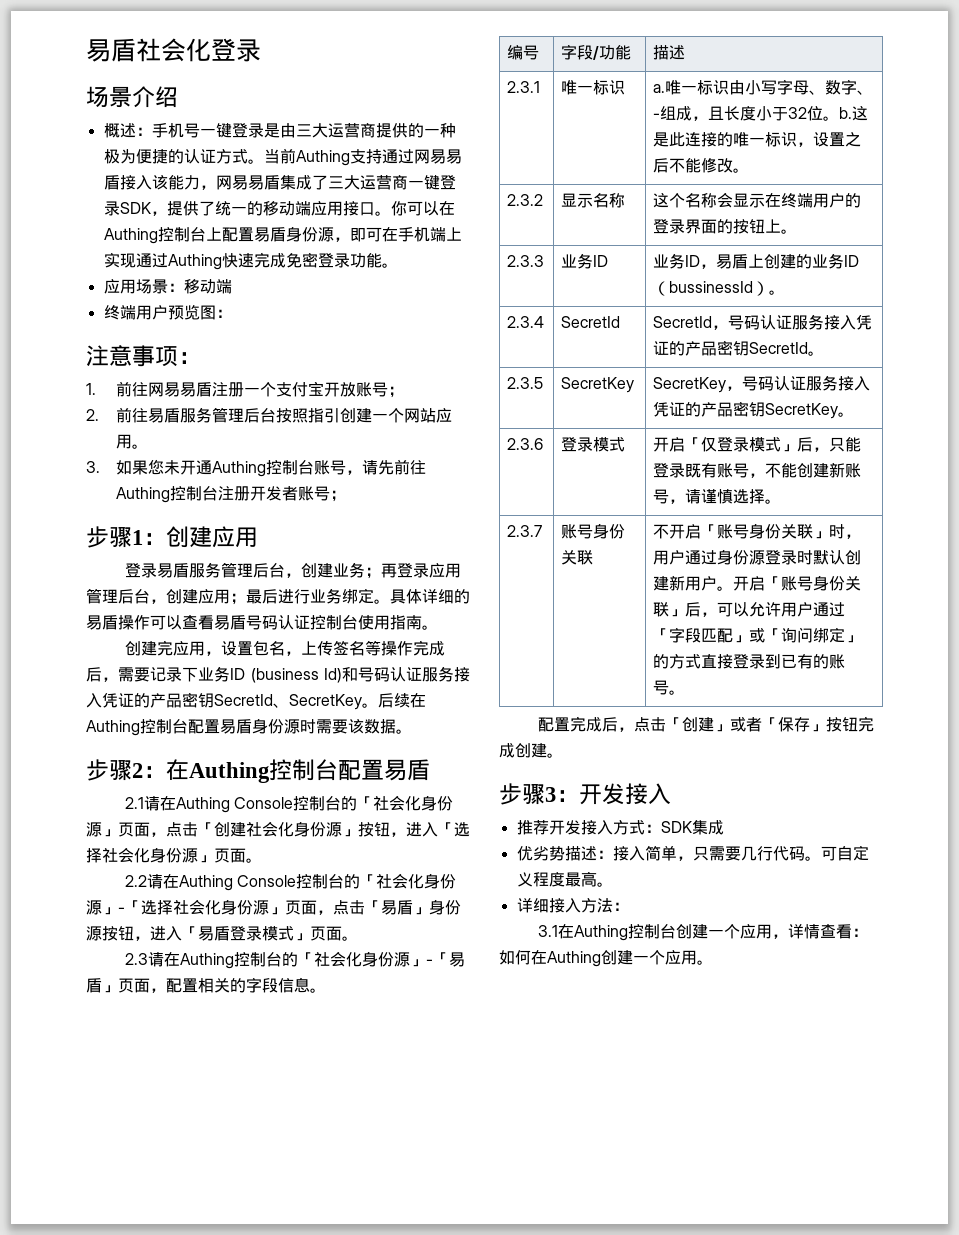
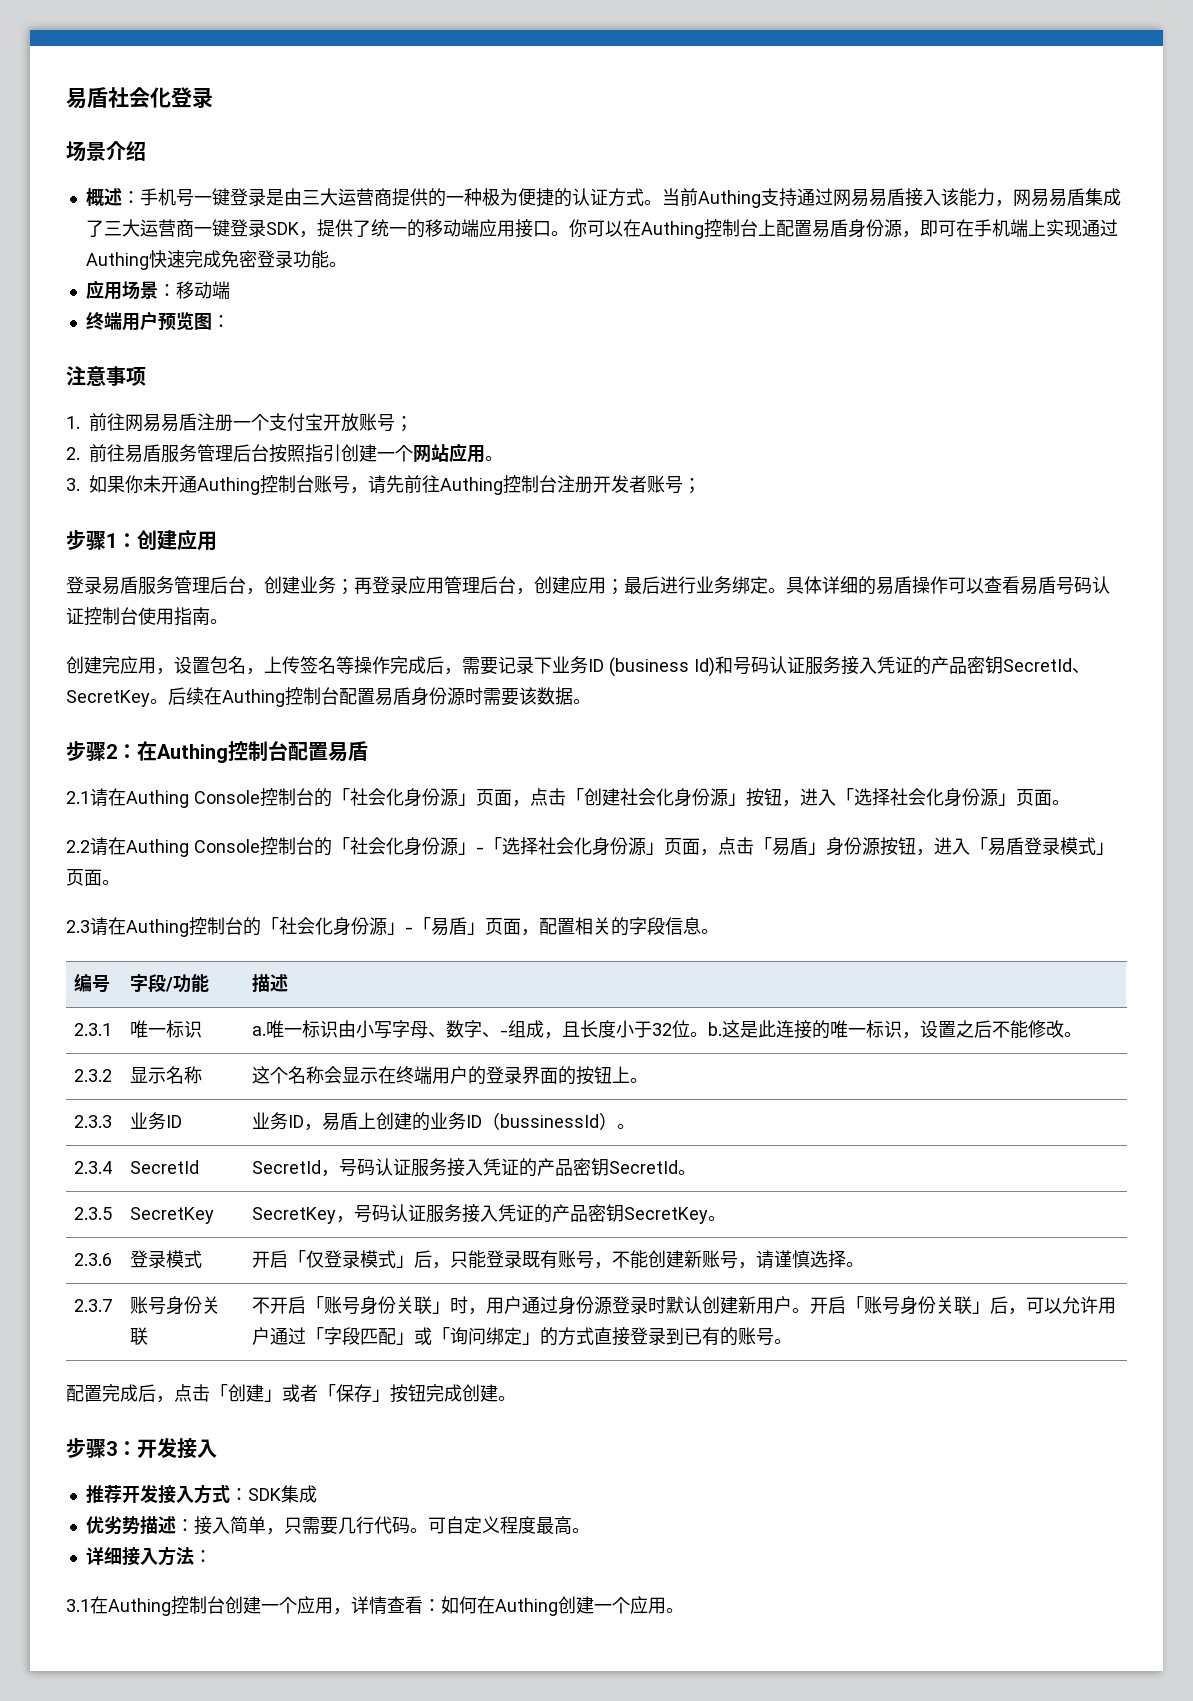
[178,352,201,364] ： -> (146, 376) none
[148,459,165,475] 您 -> [125,475,143,493] 你

